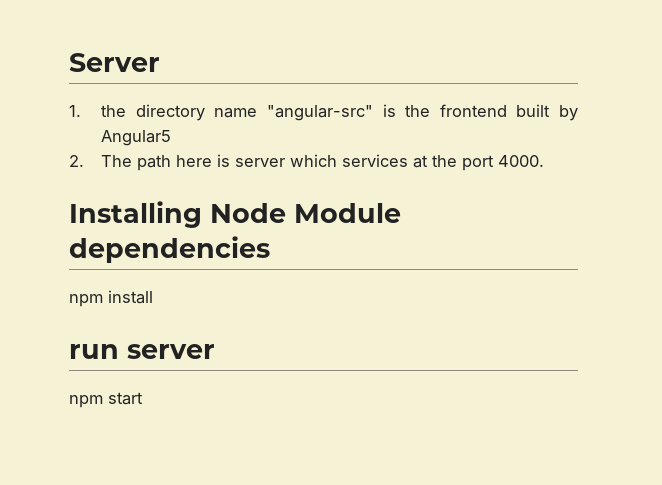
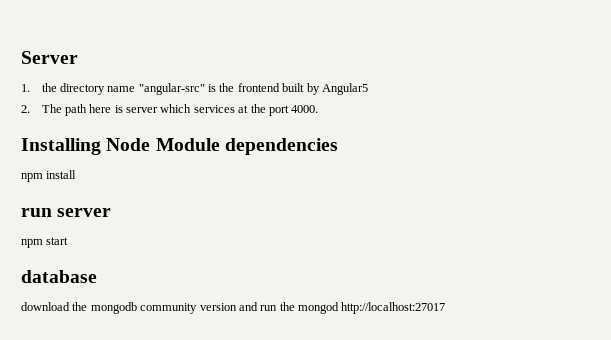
(143, 398) none -> [21,270,97,283] [21,302,446,314] // database // download the mongodb community version and run the mongod http://localhost:27017

